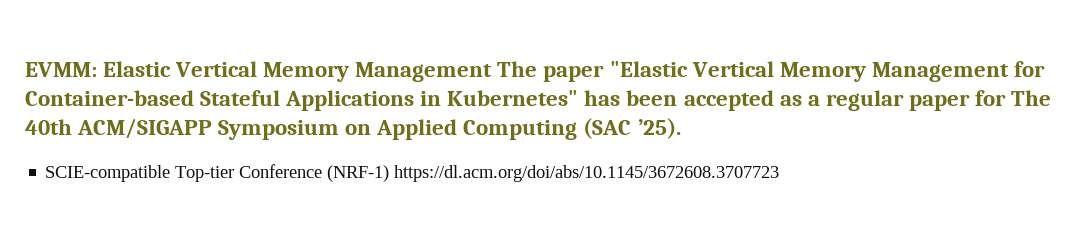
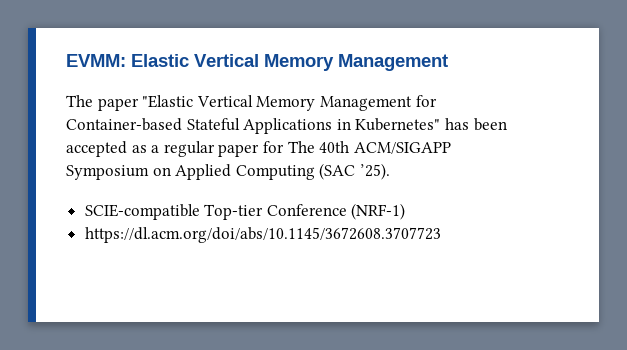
(493, 72) none -> (448, 62) //
(390, 173) none -> (406, 211) //

